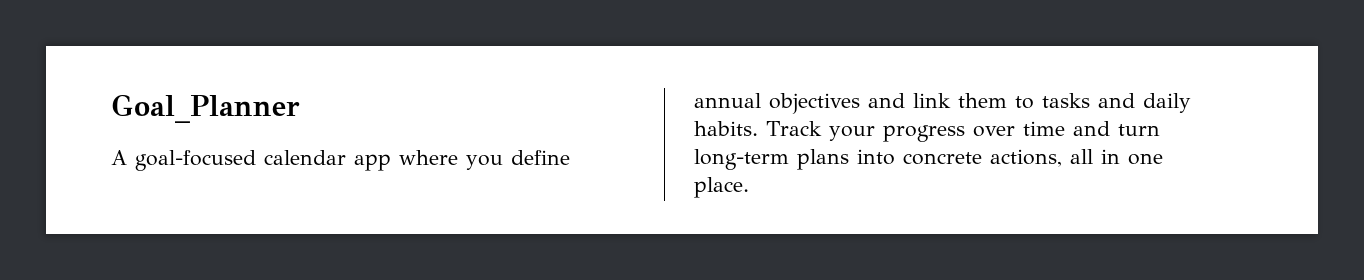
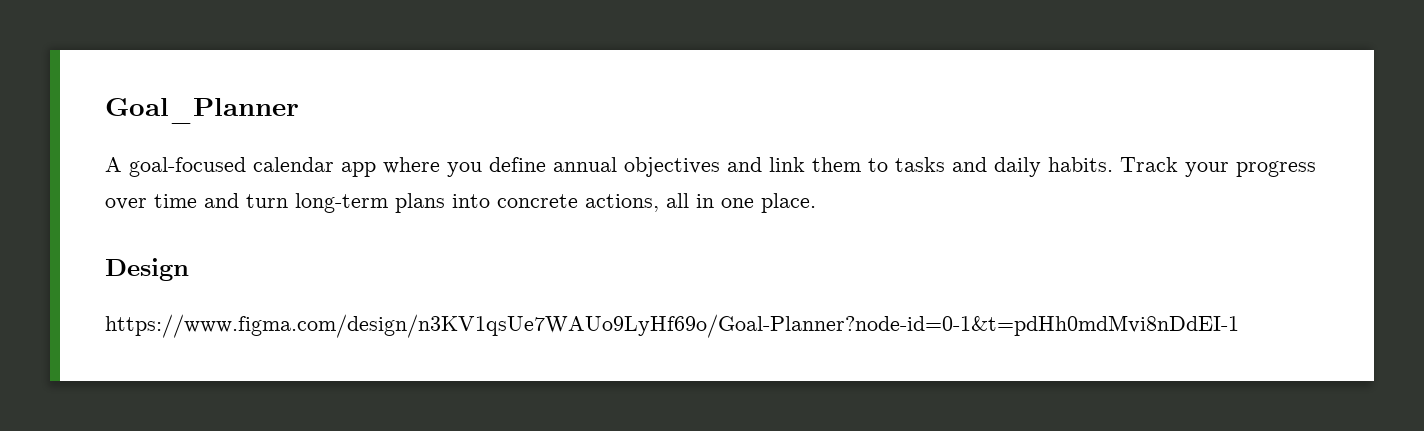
(749, 187) none -> [105,258,189,281] [105,314,1239,338] // Design // https://www.figma.com/design/n3KV1qsUe7WAUo9LyHf69o/Goal-Planner?node-id=0-1&t=pdHh0mdMvi8nDdEI-1

